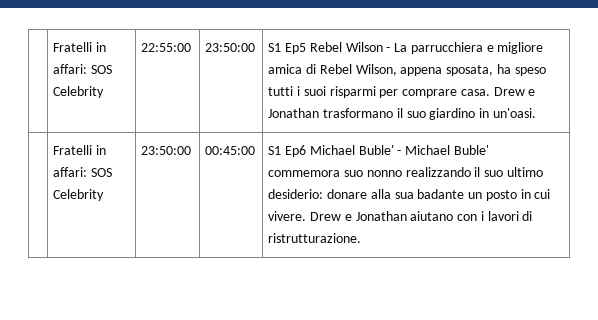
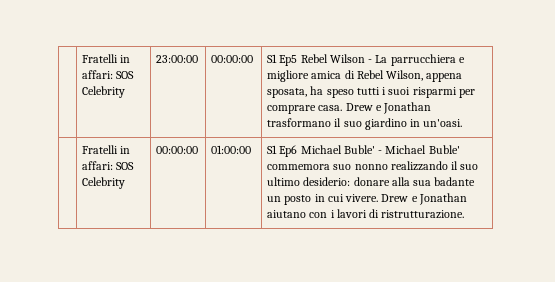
[53,42,106,52] [53,64,112,74] [53,86,105,98] [141,43,192,52] [205,43,256,52] | Fratelli in affari: SOS Celebrity | 22:55:00 | 23:50:00 -> [82,54,131,63] [82,70,135,79] [82,86,126,98] [156,55,199,63] [211,55,254,63] | Fratelli in affari: SOS Celebrity | 23:00:00 | 00:00:00
[141,146,192,155] [205,146,256,155] 23:50:00 | 00:45:00 -> [156,146,199,154] [211,145,252,154] 00:00:00 | 01:00:00

